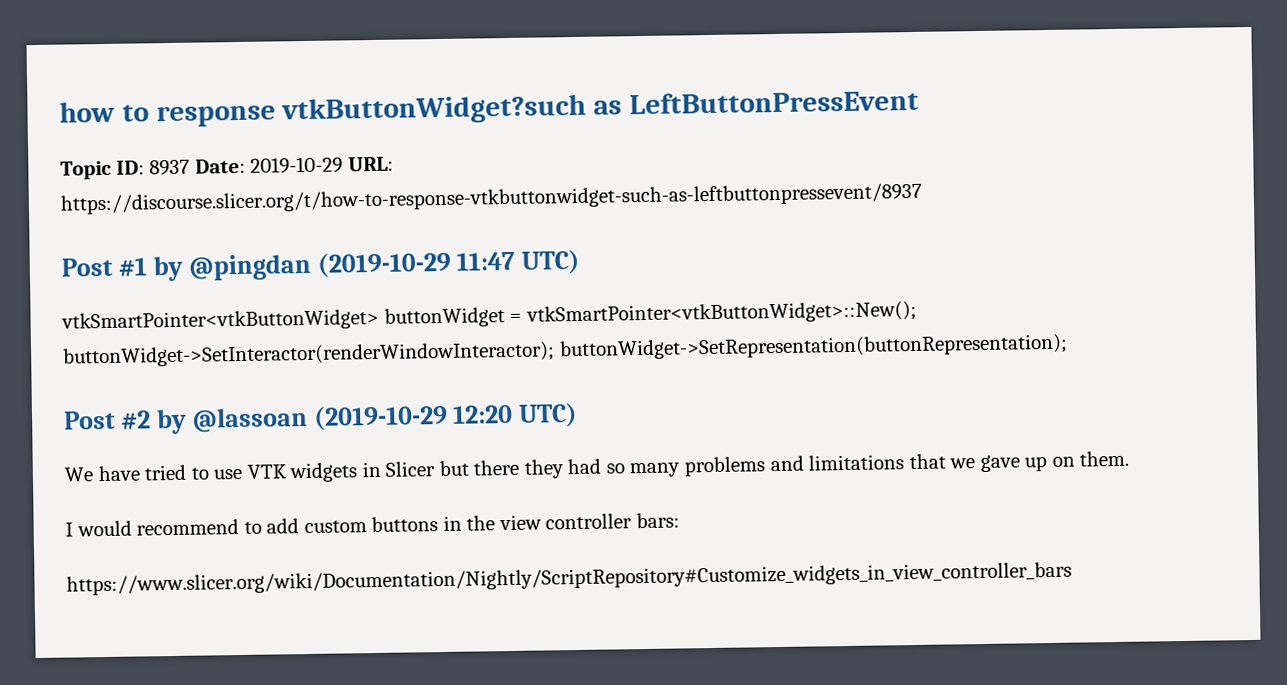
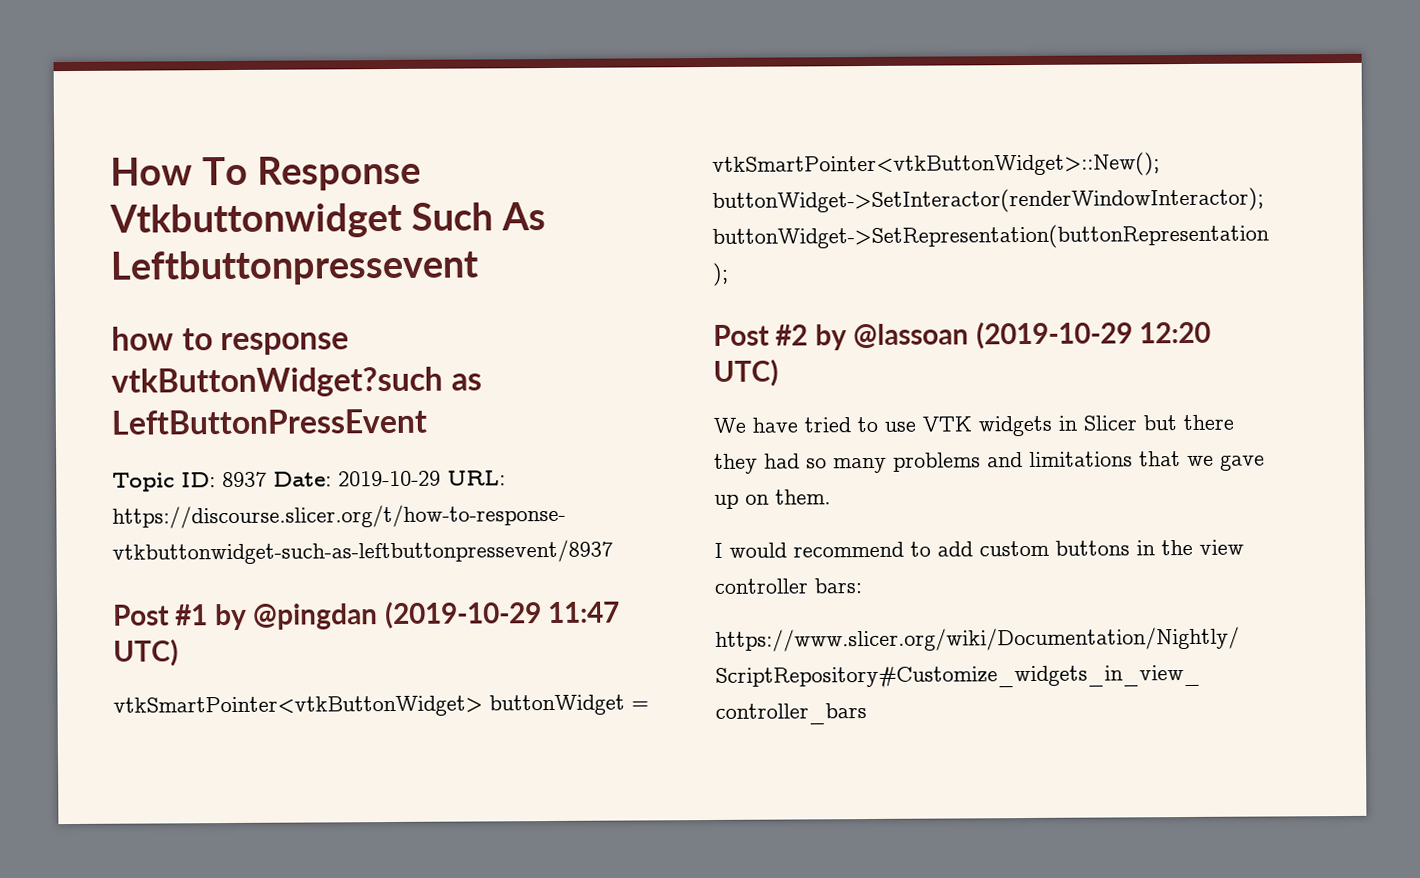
(59, 111) none -> [110,155,422,191] [109,202,547,239] [110,249,479,286] How To Response Vtkbuttonwidget Such As Leftbuttonpressevent //

